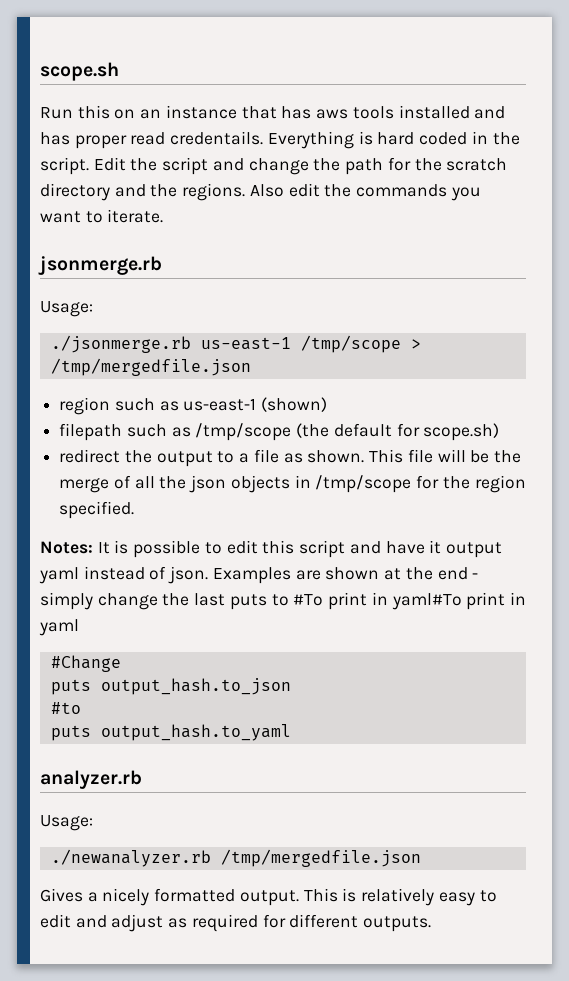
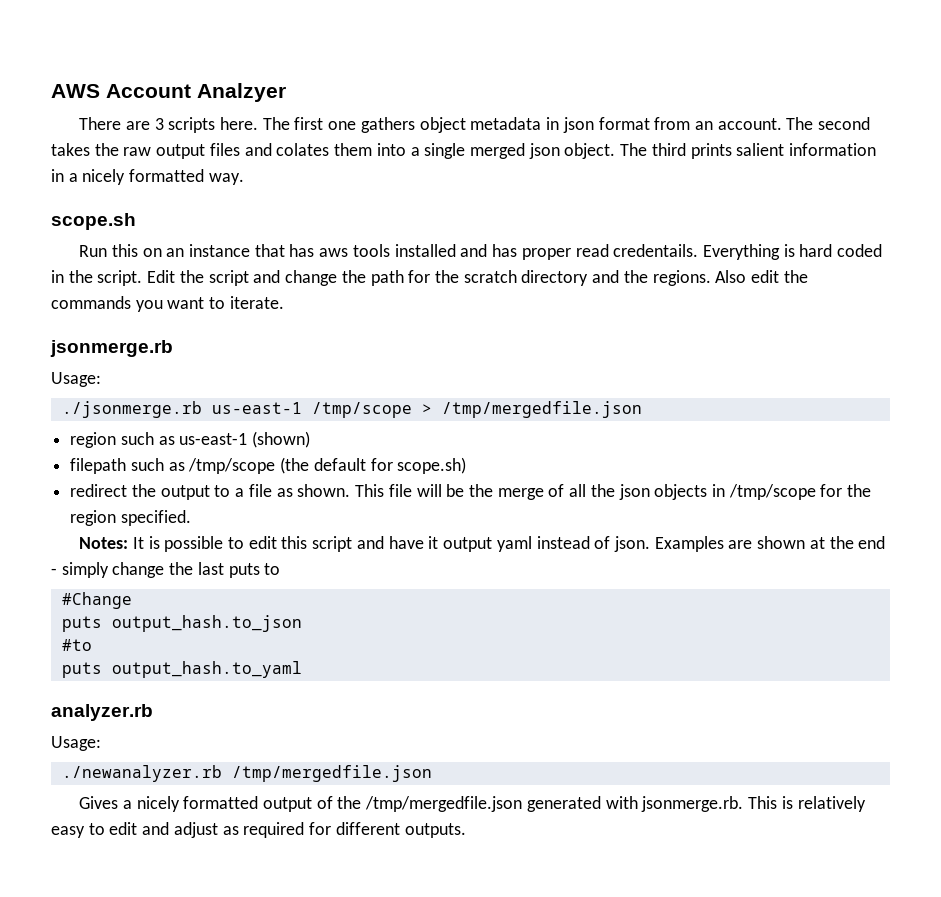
(40, 71) none -> [51,83,286,102] [79,117,871,133] [51,143,877,159] [51,169,244,185] AWS Account Analzyer // There are 3 scripts here. The first one gathers object metadata in json format from an account. The second takes the raw output files and colates them into a single merged json object. The third prints salient information in a nicely formatted way. //
[293,592,526,610] [39,619,79,636] #To print in yaml#To print in yaml -> (281, 569) none
[239,890,299,906] output. -> [263,796,744,812] output of the /tmp/mergedfile.json generated with jsonmerge.rb.

